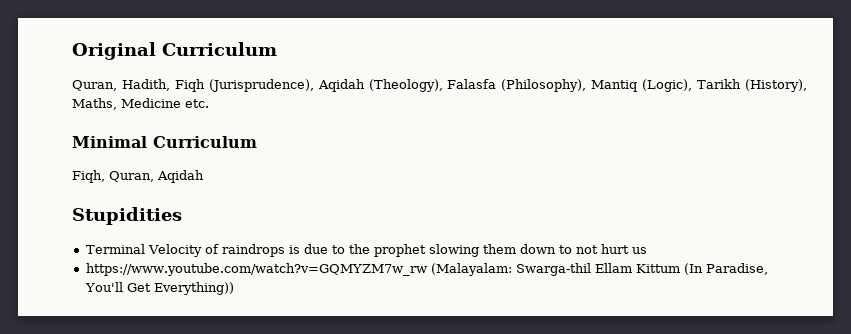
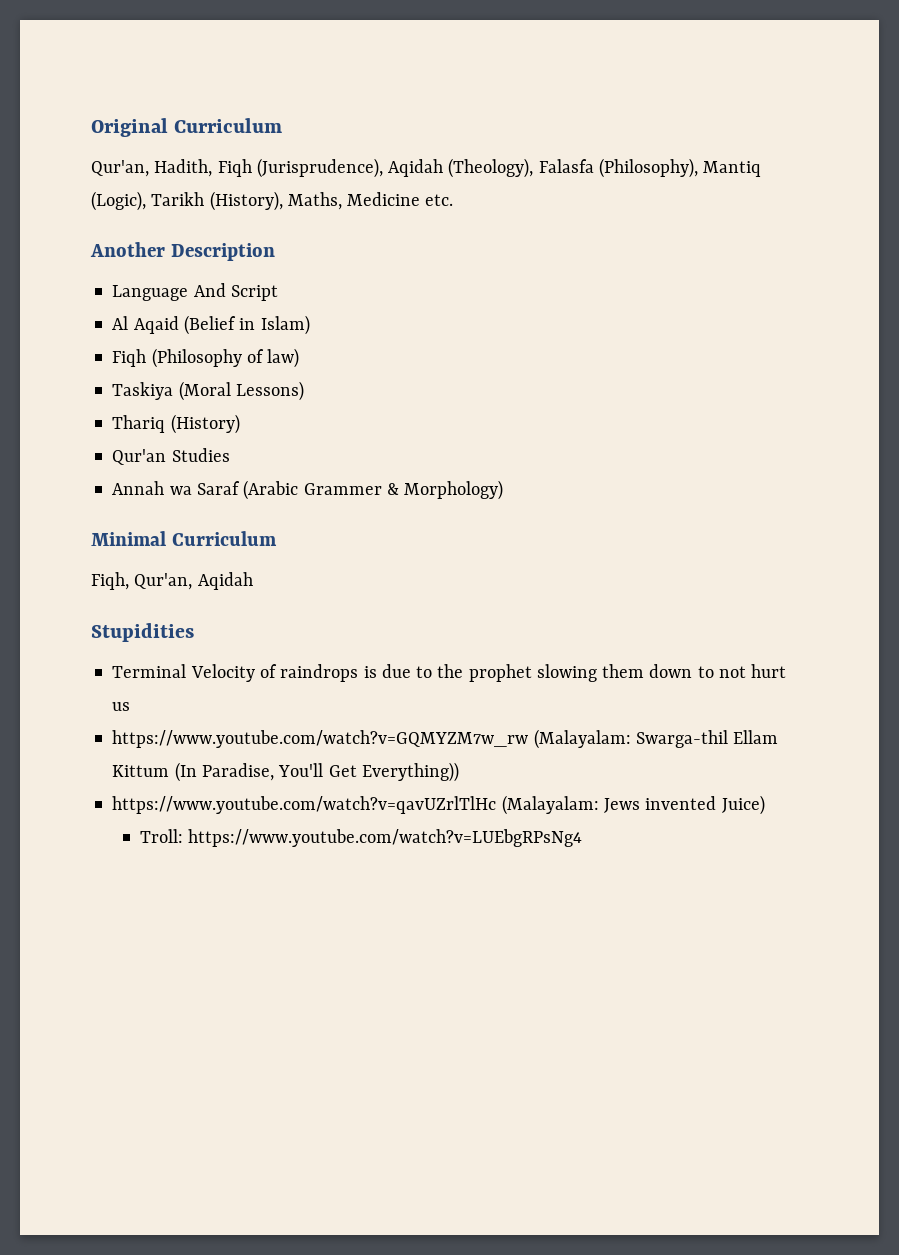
[72,80,117,91] Quran, -> [91,160,149,177] Qur'an,
(209, 103) none -> [90,242,275,261] [112,283,278,301] [112,315,310,335] [112,348,300,368] [112,381,304,401] [112,414,240,434] [112,448,230,465] [112,480,504,500] // Another Description // Language And Script // Al Aqaid (Belief in Islam) // Fiqh (Philosophy of law) // Taskiya (Moral Lessons) // Thariq (History) // Qur'an Studies // Annah wa Saraf (Arabic Grammer & Morphology)
[109,171,154,182] Quran, -> [134,573,193,590] Qur'an,
(234, 288) none -> [112,795,765,815] [140,829,583,847] // https://www.youtube.com/watch?v=qavUZrlTlHc (Malayalam: Jews invented Juice) // Troll: https://www.youtube.com/watch?v=LUEbgRPsNg4

